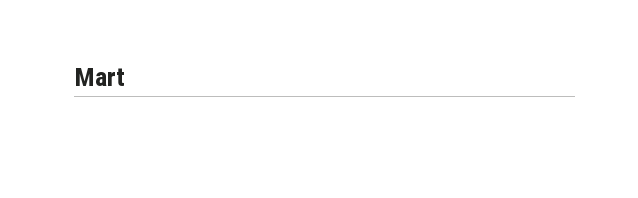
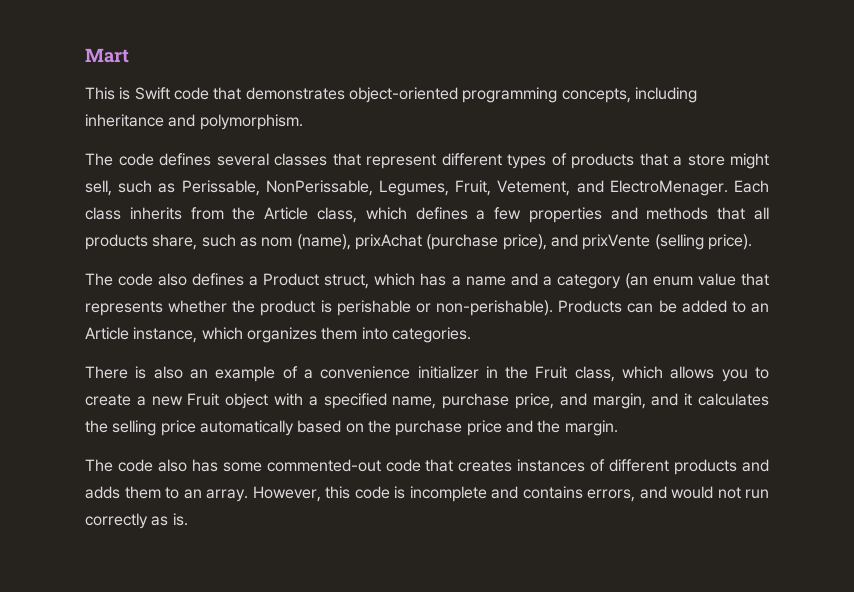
(125, 77) none -> [85,87,697,103] [85,114,303,130] [85,153,769,169] [85,180,770,196] [85,207,770,223] [85,234,752,250] [85,273,769,289] [85,300,770,316] [85,327,471,343] [85,366,769,382] [85,393,769,409] [85,420,618,436] [85,459,769,475] [85,486,769,502] [85,513,188,529] // This is Swift code that demonstrates object-oriented programming concepts, including inheritance and polymorphism. // The code defines several classes that represent different types of products that a store might sell, such as Perissable, NonPerissable, Legumes, Fruit, Vetement, and ElectroMenager. Each class inherits from the Article class, which defines a few properties and methods that all products share, such as nom (name), prixAchat (purchase price), and prixVente (selling price). // The code also defines a Product struct, which has a name and a category (an enum value that represents whether the product is perishable or non-perishable). Products can be added to an Article instance, which organizes them into categories. // There is also an example of a convenience initializer in the Fruit class, which allows you to create a new Fruit object with a specified name, purchase price, and margin, and it calculates the selling price automatically based on the purchase price and the margin. // The code also has some commented-out code that creates instances of different products and adds them to an array. However, this code is incomplete and contains errors, and would not run correctly as is.

